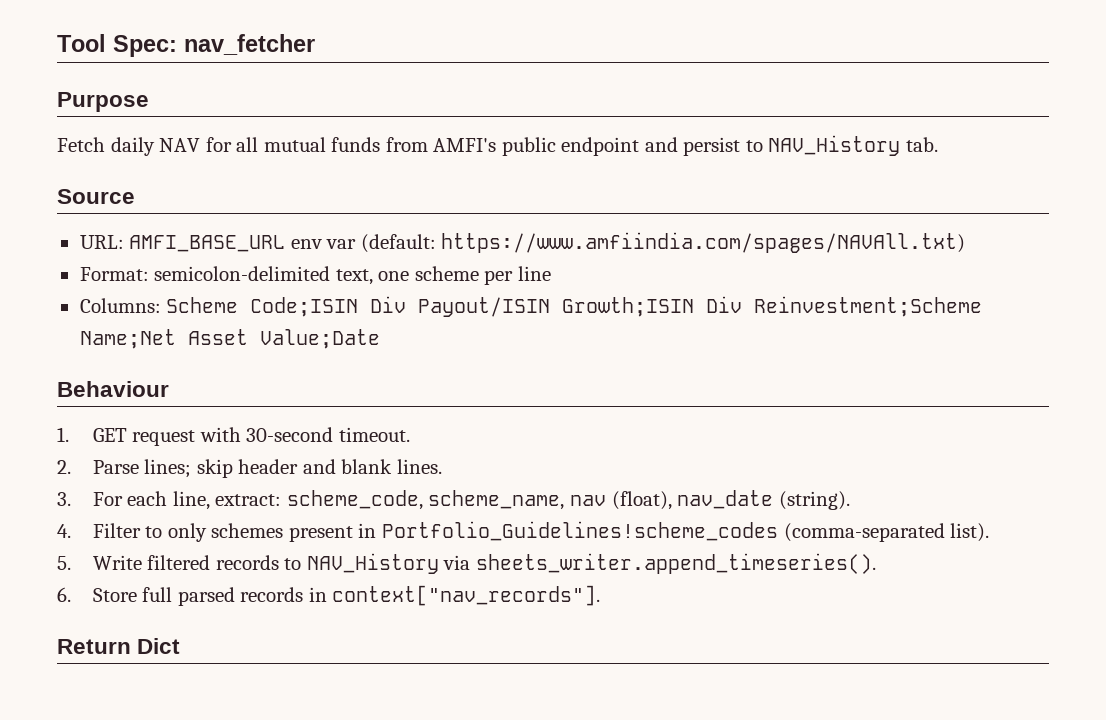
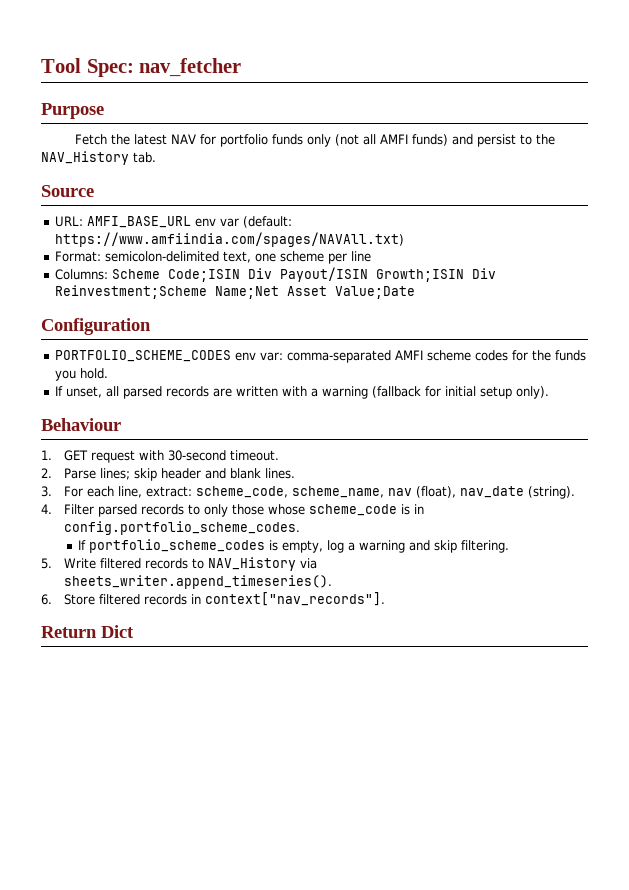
[110,137,640,156] daily NAV for all mutual funds from AMFI's public endpoint -> [110,134,448,147] the latest NAV for portfolio funds only (not all AMFI funds)
(763, 146) none -> [535,134,555,145] the
(380, 339) none -> [41,318,151,335] [55,350,587,363] [55,368,109,381] [55,386,550,399] // Configuration // PORTFOLIO_SCHEME_CODES env var: comma-separated AMFI scheme codes for the funds you hold. // If unset, all parsed records are written with a warning (fallback for initial setup only).
[145,521,990,542] to only schemes present in Portfolio_Guidelines!scheme_codes (comma-separated list). -> [98,504,425,517] [64,521,301,535] [78,539,510,553] parsed records to only those whose scheme_code is in config.portfolio_scheme_codes. // If portfolio_scheme_codes is empty, log a warning and skip filtering.
[142,587,235,606] full parsed -> [99,594,141,605] filtered

